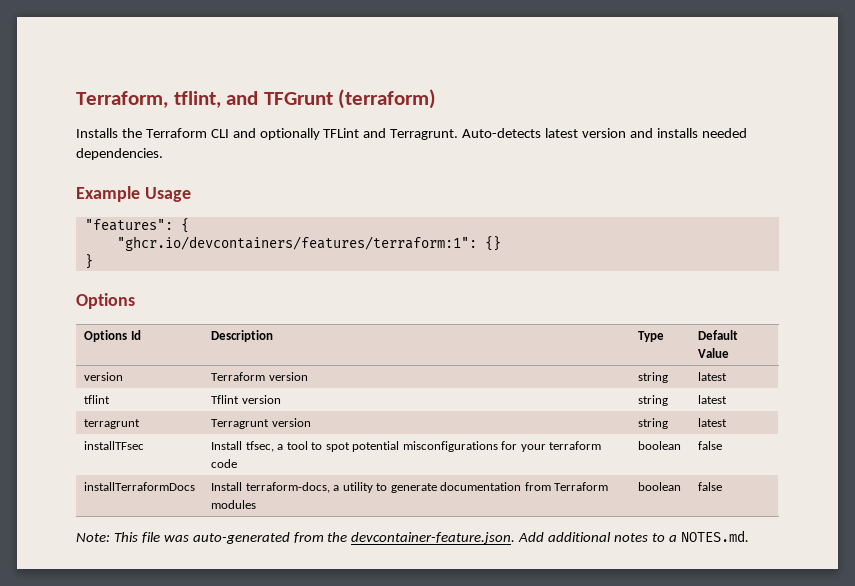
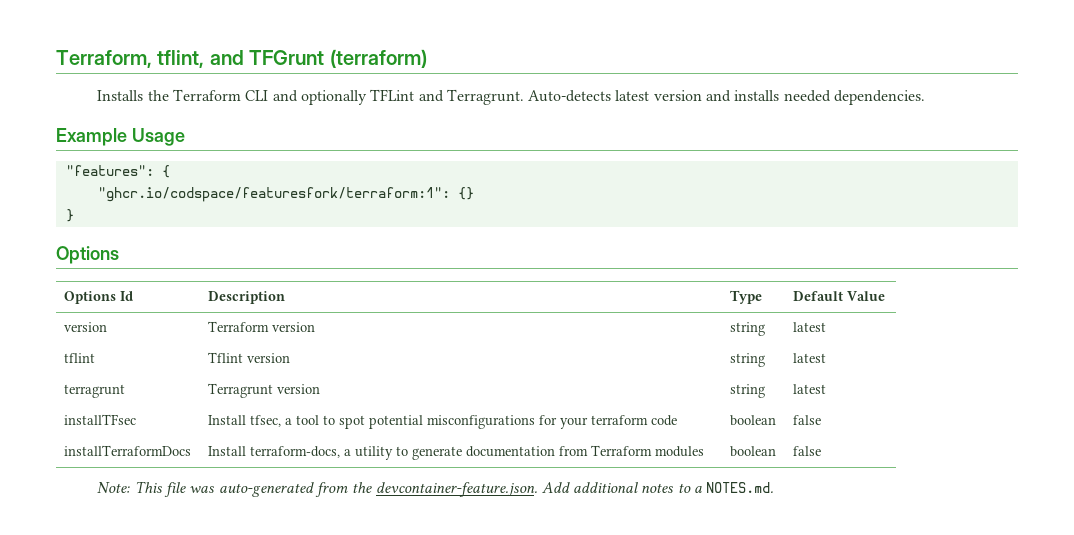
[116,236,477,251] "ghcr.io/devcontainers/features/terraform:1": -> [97,187,450,202] "ghcr.io/codspace/featuresfork/terraform:1":

